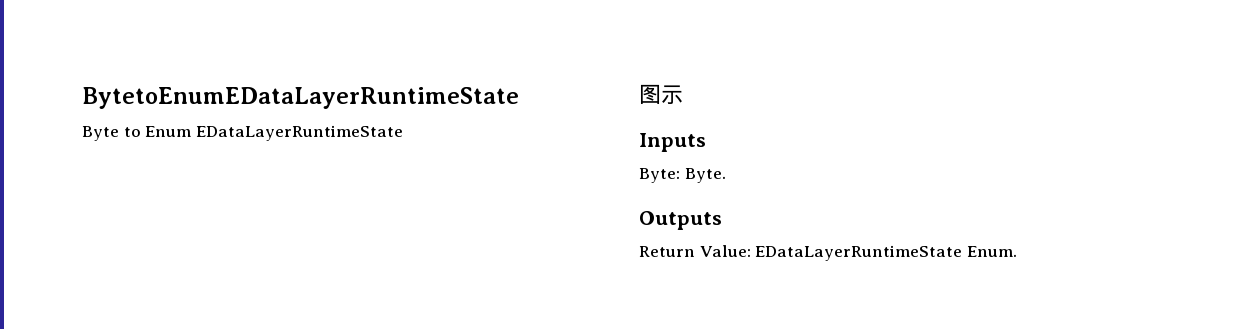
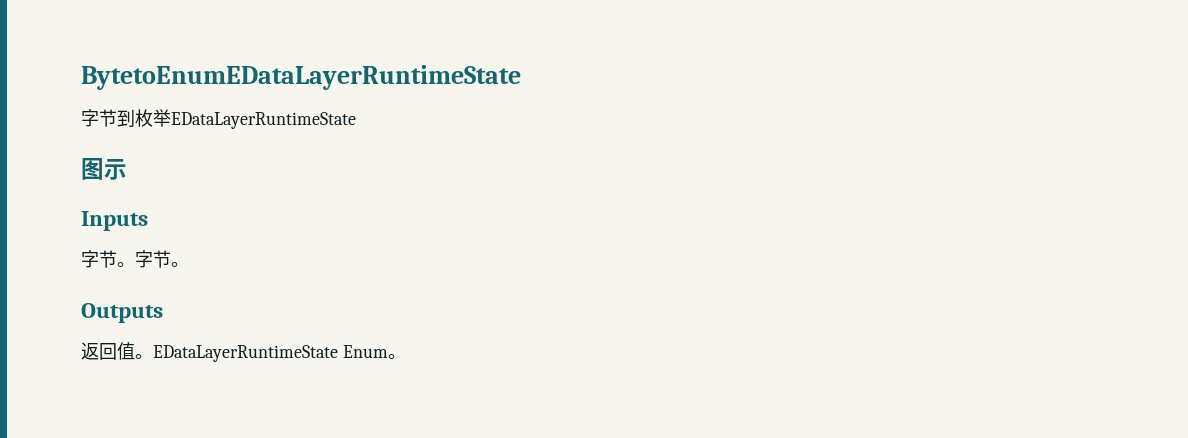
[82,126,192,141] Byte to Enum -> [81,109,171,127] 字节到枚举
[639,168,726,183] [639,211,722,230] [639,245,1017,261] Byte: Byte. // Outputs // Return Value: EDataLayerRuntimeState Enum. -> [81,250,189,268] [81,303,163,323] [81,342,406,362] 字节。字节。 // Outputs // 返回值。EDataLayerRuntimeState Enum。

